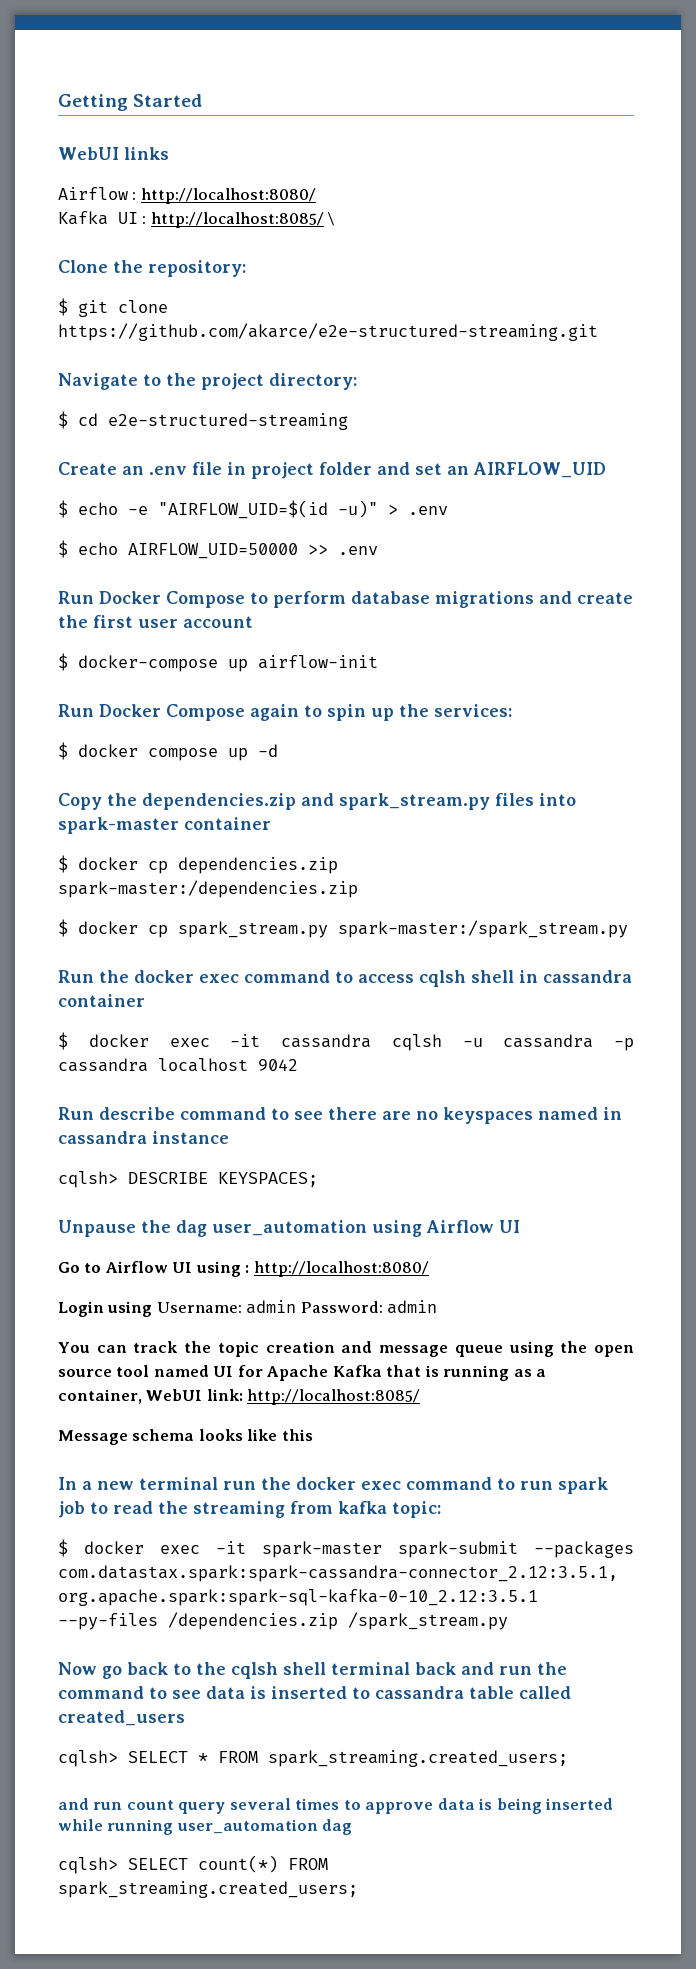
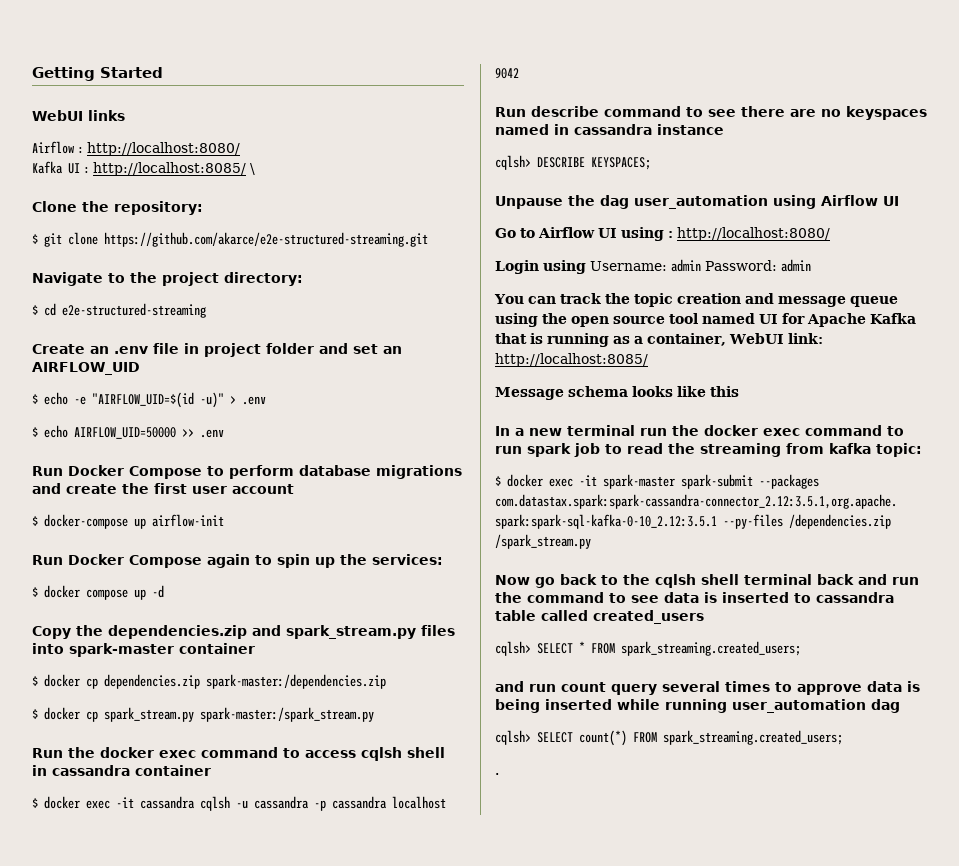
(358, 1889) none -> [495,773,499,775] // .

